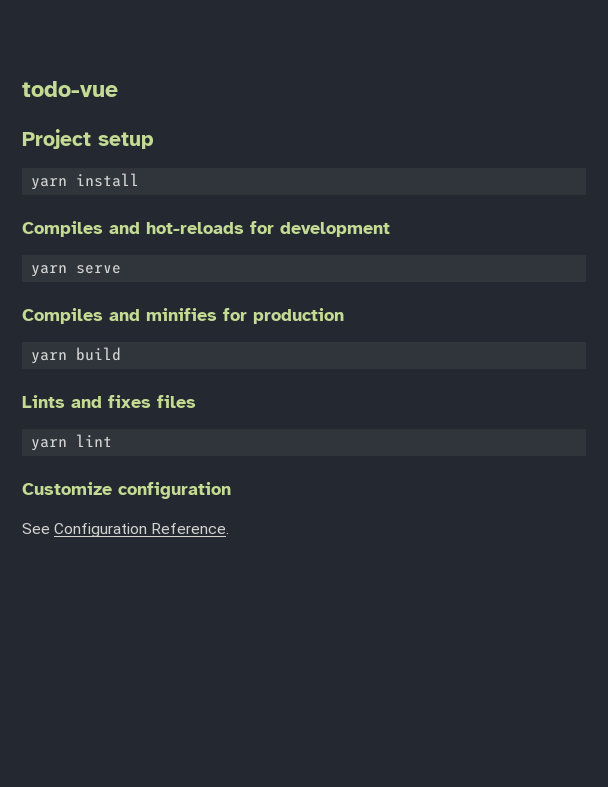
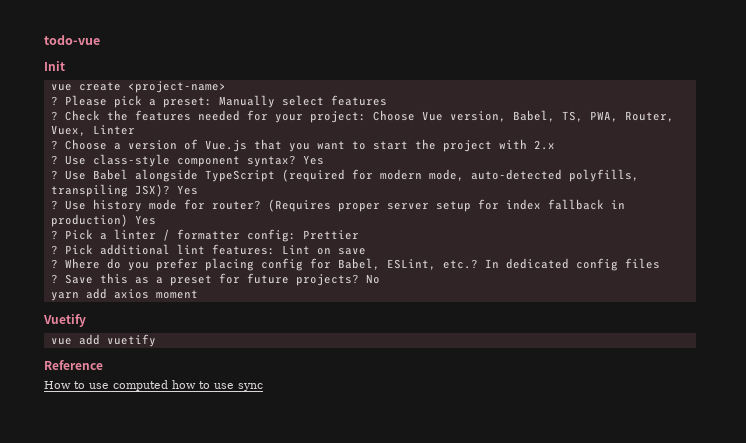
[22,129,154,149] [31,173,140,190] [22,221,390,237] [31,265,122,277] [22,308,344,324] [31,347,122,364] [22,395,196,408] [31,434,113,451] [22,482,231,499] [22,523,230,537] Project setup // yarn install // Compiles and hot-reloads for development // yarn serve // Compiles and minifies for production // yarn build // Lints and fixes files // yarn lint // Customize configuration // See Configuration Reference. -> [44,61,65,71] [50,81,226,93] [50,95,387,108] [50,110,674,123] [50,125,135,136] [50,139,555,152] [50,154,324,167] [50,169,639,182] [50,184,198,197] [50,199,625,212] [50,214,156,227] [50,229,359,242] [50,244,366,255] [50,258,660,271] [50,273,380,286] [50,288,198,301] [43,314,86,327] [50,334,156,347] [44,360,103,370] [44,380,263,391] Init // vue create <project-name> // ? Please pick a preset: Manually select features // ? Check the features needed for your project: Choose Vue version, Babel, TS, PWA, Router, Vuex, Linter // ? Choose a version of Vue.js that you want to start the project with 2.x // ? Use class-style component syntax? Yes // ? Use Babel alongside TypeScript (required for modern mode, auto-detected polyfills, transpiling JSX)? Yes // ? Use history mode for router? (Requires proper server setup for index fallback in production) Yes // ? Pick a linter / formatter config: Prettier // ? Pick additional lint features: Lint on save // ? Where do you prefer placing config for Babel, ESLint, etc.? In dedicated config files // ? Save this as a preset for future projects? No // yarn add axios moment // Vuetify // vue add vuetify // Reference // How to use computed how to use sync

